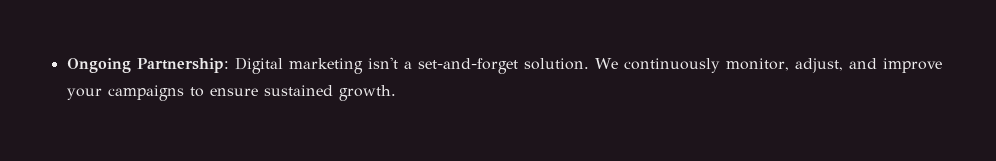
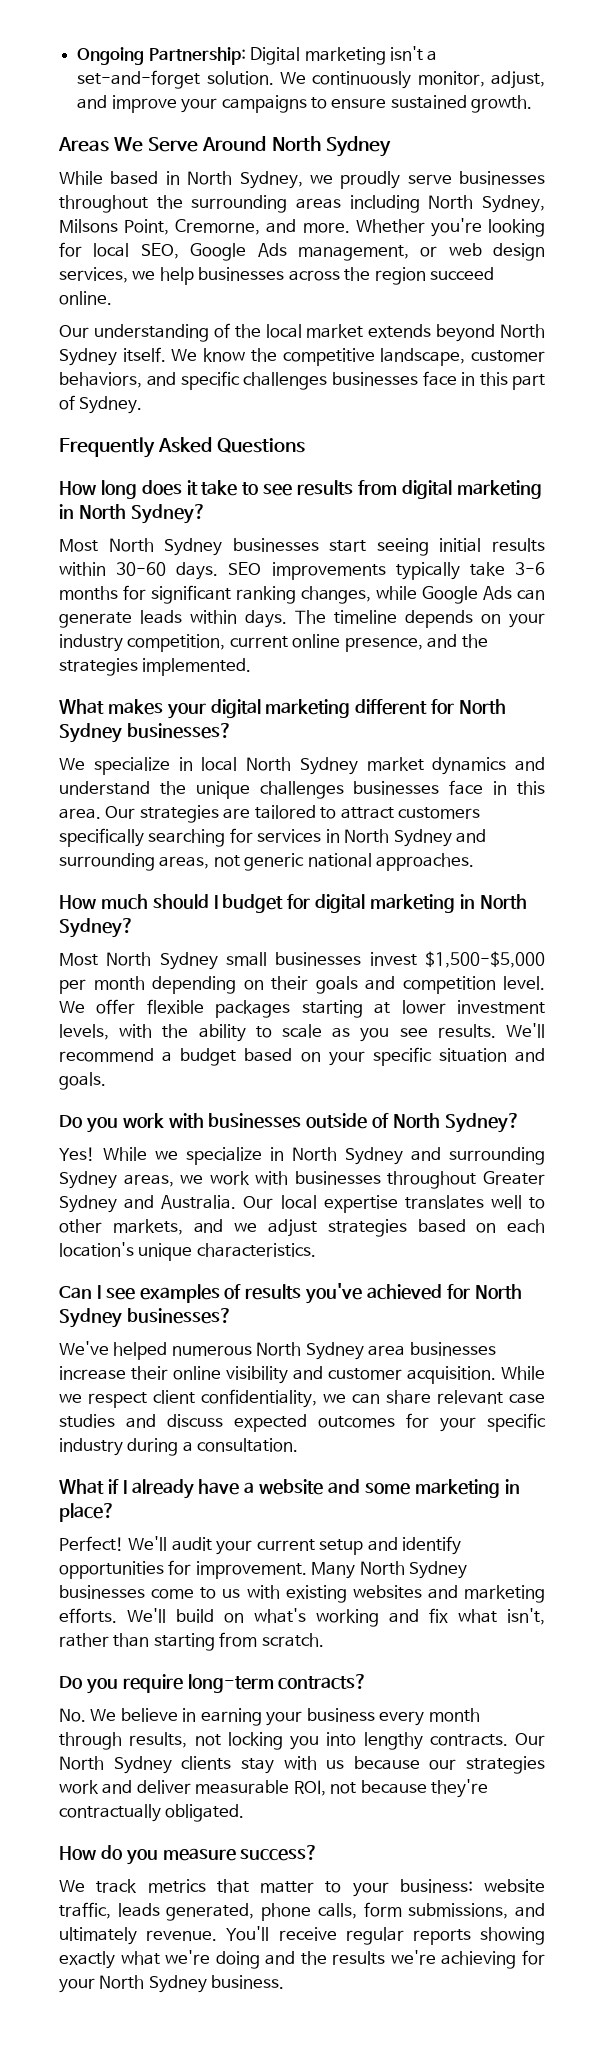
(396, 93) none -> [58,136,391,157] [59,171,545,189] [59,195,545,213] [59,218,545,237] [59,242,545,261] [59,267,495,285] [59,291,112,305] [59,323,545,342] [59,347,545,366] [59,371,545,390] [59,395,143,414] [59,437,306,458] [59,480,542,499] [59,504,206,524] [59,538,545,556] [59,562,545,580] [59,585,546,604] [59,610,545,628] [59,634,488,652] [59,658,252,676] [59,699,507,719] [59,723,232,743] [59,757,546,775] [59,780,545,799] [59,805,481,823] [59,828,487,847] [59,853,475,871] [59,894,527,913] [59,918,134,938] [59,951,545,970] [59,976,545,994] [59,999,545,1018] [59,1023,545,1042] [59,1047,546,1066] [59,1072,106,1090] [59,1113,520,1133] [59,1147,545,1165] [59,1171,545,1189] [59,1195,545,1213] [59,1219,545,1237] [59,1242,316,1261] [59,1283,522,1304] [59,1308,232,1328] [59,1341,496,1360] [59,1366,545,1384] [59,1389,545,1408] [59,1413,546,1432] [59,1438,299,1456] [59,1479,520,1499] [59,1503,115,1522] [59,1536,462,1555] [59,1560,468,1579] [59,1585,545,1603] [59,1608,545,1627] [59,1632,324,1651] [59,1674,368,1694] [59,1708,480,1726] [59,1732,545,1750] [59,1756,545,1774] [59,1779,489,1798] [59,1804,245,1822] [59,1845,319,1865] [59,1879,545,1897] [59,1902,546,1921] [59,1926,545,1945] [59,1950,545,1969] [59,1975,285,1993] // Areas We Serve Around North Sydney // While based in North Sydney, we proudly serve businesses throughout the surrounding areas including North Sydney, Milsons Point, Cremorne, and more. Whether you're looking for local SEO, Google Ads management, or web design services, we help businesses across the region succeed online. // Our understanding of the local market extends beyond North Sydney itself. We know the competitive landscape, customer behaviors, and specific challenges businesses face in this part of Sydney. // Frequently Asked Questions // How long does it take to see results from digital marketing in North Sydney? // Most North Sydney businesses start seeing initial results within 30-60 days. SEO improvements typically take 3-6 months for significant ranking changes, while Google Ads can generate leads within days. The timeline depends on your industry competition, current online presence, and the strategies implemented. // What makes your digital marketing different for North Sydney businesses? // We specialize in local North Sydney market dynamics and understand the unique challenges businesses face in this area. Our strategies are tailored to attract customers specifically searching for services in North Sydney and surrounding areas, not generic national approaches. // How much should I budget for digital marketing in North Sydney? // Most North Sydney small businesses invest $1,500-$5,000 per month depending on their goals and competition level. We offer flexible packages starting at lower investment levels, with the ability to scale as you see results. We'll recommend a budget based on your specific situation and goals. // Do you work with businesses outside of North Sydney? // Yes! While we specialize in North Sydney and surrounding Sydney areas, we work with businesses throughout Greater Sydney and Australia. Our local expertise translates well to other markets, and we adjust strategies based on each location's unique characteristics. // Can I see examples of results you've achieved for North Sydney businesses? // We've helped numerous North Sydney area businesses increase their online visibility and customer acquisition. While we respect client confidentiality, we can share relevant case studies and discuss expected outcomes for your specific industry during a consultation. // What if I already have a website and some marketing in place? // Perfect! We'll audit your current setup and identify opportunities for improvement. Many North Sydney businesses come to us with existing websites and marketing efforts. We'll build on what's working and fix what isn't, rather than starting from scratch. // Do you require long-term contracts? // No. We believe in earning your business every month through results, not locking you into lengthy contracts. Our North Sydney clients stay with us because our strategies work and deliver measurable ROI, not because they're contractually obligated. // How do you measure success? // We track metrics that matter to your business: website traffic, leads generated, phone calls, form submissions, and ultimately revenue. You'll receive regular reports showing exactly what we're doing and the results we're achieving for your North Sydney business.

